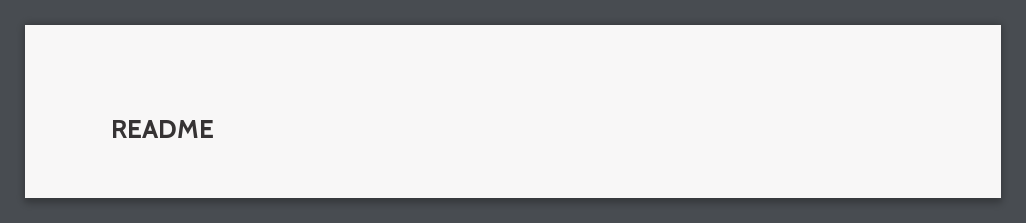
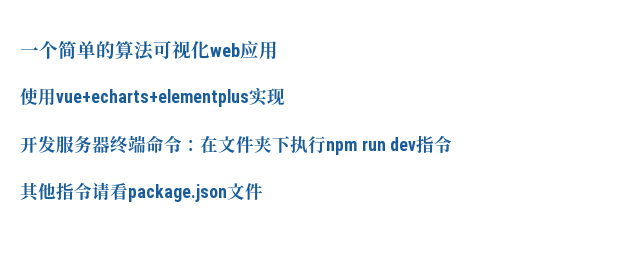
[111,120,214,138] README -> [20,40,278,61] [20,88,285,107] [20,135,453,155] [20,182,263,202] 一个简单的算法可视化web应用 // 使用vue+echarts+elementplus实现 // 开发服务器终端命令：在文件夹下执行npm run dev指令 // 其他指令请看package.json文件

